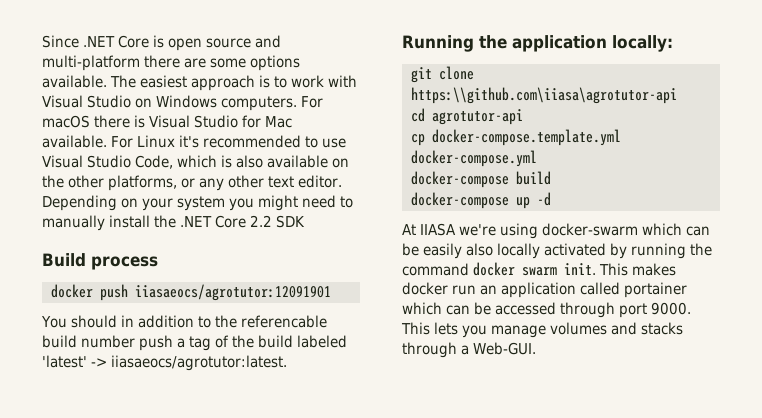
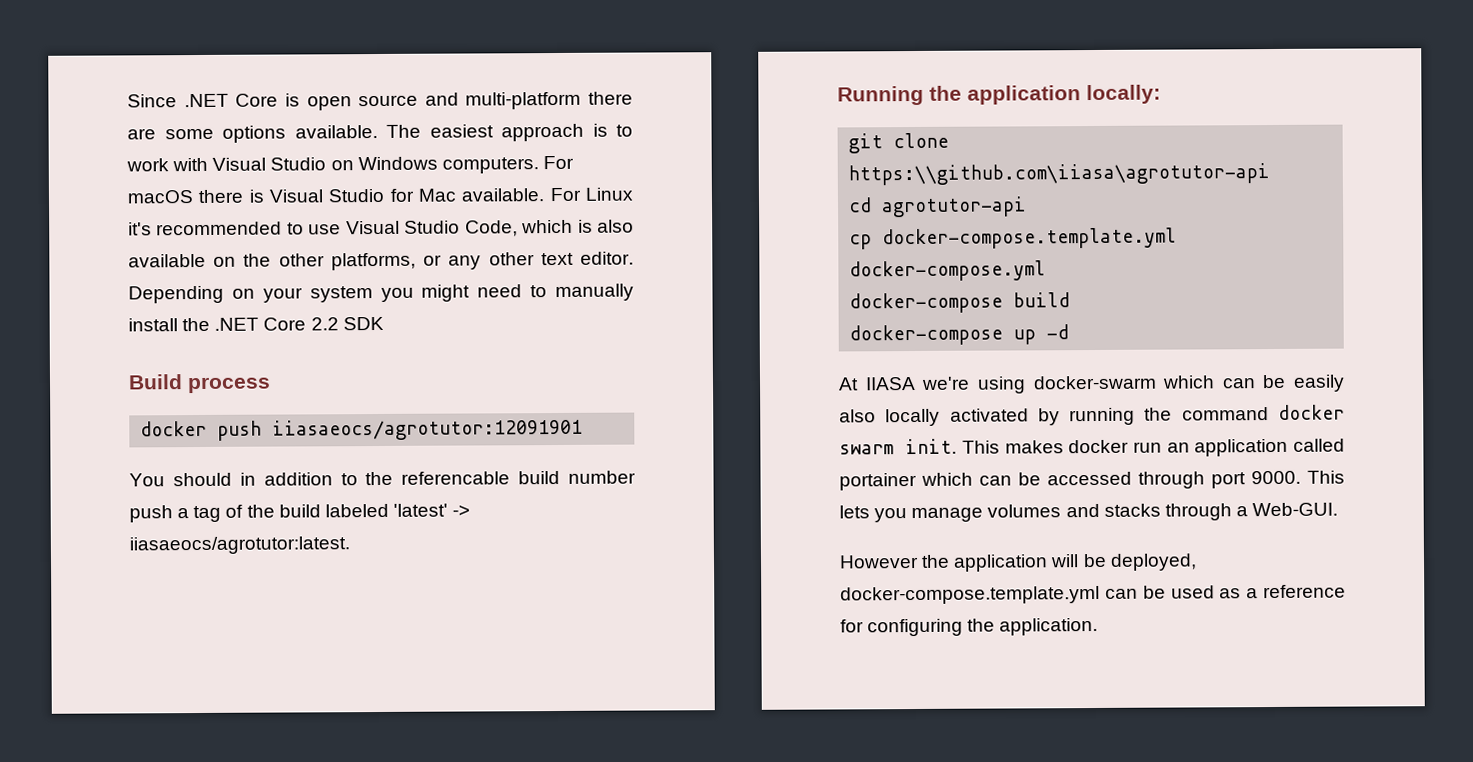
(537, 348) none -> [839,553,1197,572] [840,584,1346,605] [840,617,1099,637] // However the application will be deployed, docker-compose.template.yml can be used as a reference for configuring the application.

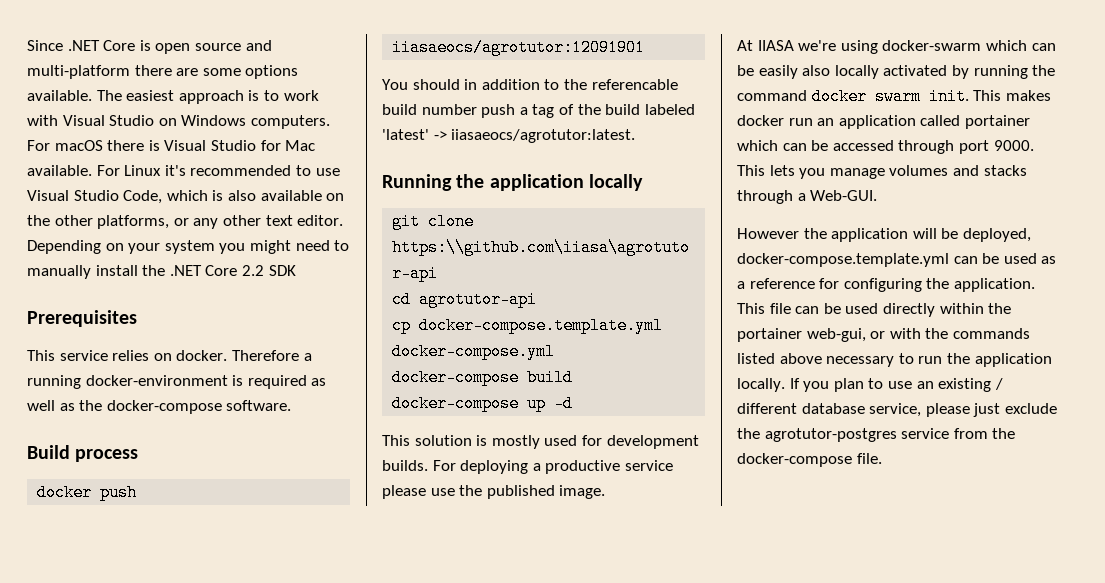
(384, 323) none -> [27,310,137,327] [27,350,312,361] [27,375,327,389] [27,400,292,414] // Prerequisites // This service relies on docker. Therefore a running docker-environment is required as well as the docker-compose software.
[1086,84,1161,105] locally: -> [589,174,644,191] locally
(1070, 332) none -> [382,435,699,449] [382,460,673,474] [382,485,606,499] // This solution is mostly used for development builds. For deploying a productive service please use the published image.
(1099, 626) none -> [737,303,1012,317] [737,328,1030,342] [737,353,1052,367] [737,378,1003,392] [737,403,1057,417] [737,428,1016,442] [737,453,882,467] This file can be used directly within the portainer web-gui, or with the commands listed above necessary to run the application locally. If you plan to use an existing / different database service, please just exclude the agrotutor-postgres service from the docker-compose file.

